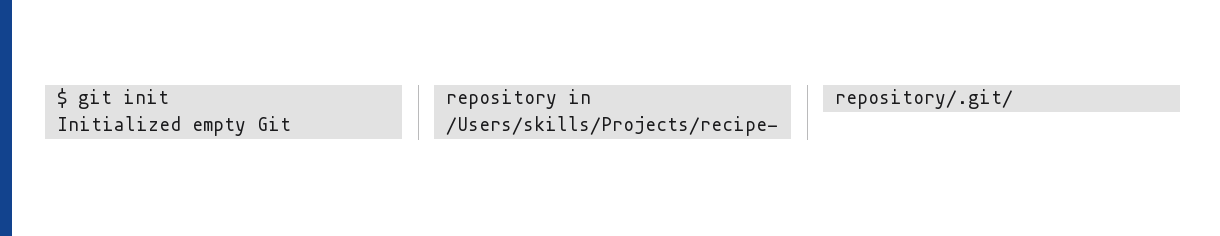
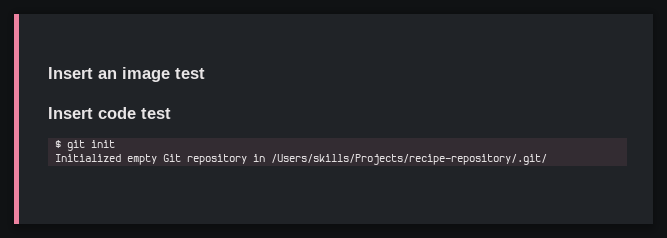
(57, 98) none -> [48,67,205,82] [48,107,171,119] Insert an image test // Insert code test //

